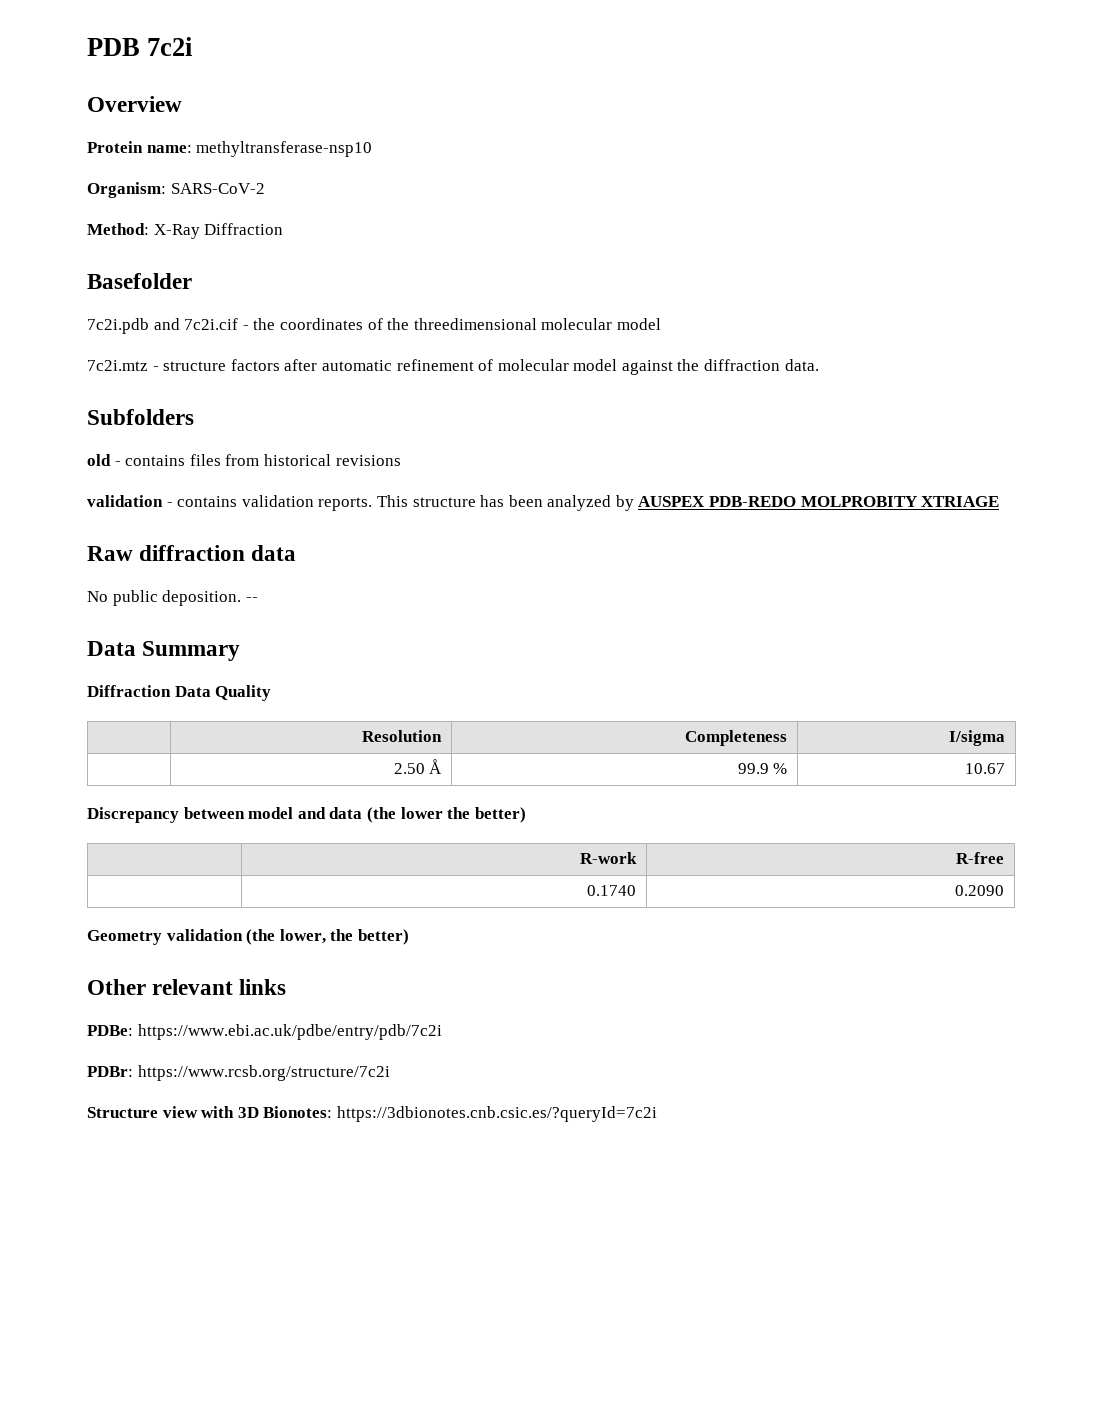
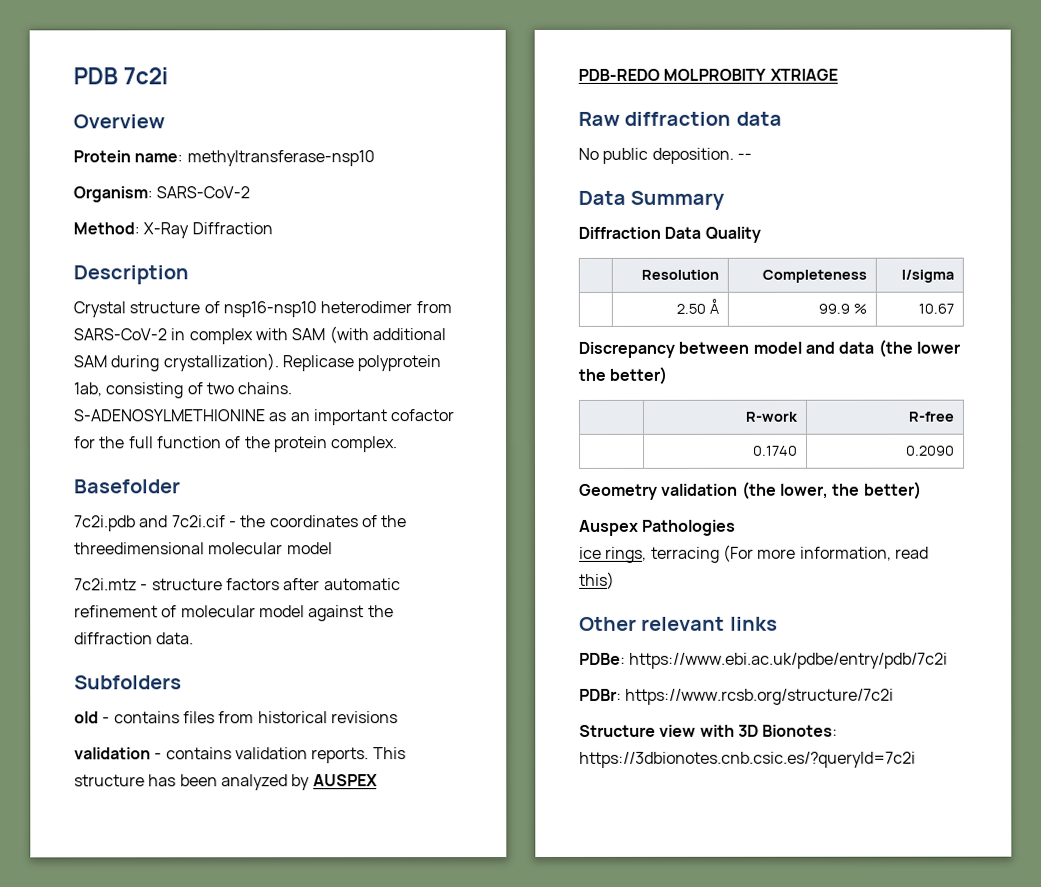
(284, 229) none -> [73,265,189,285] [73,301,452,318] [73,326,446,345] [73,353,442,372] [73,382,293,399] [73,409,455,426] [73,436,399,453] // Description // Crystal structure of nsp16-nsp10 heterodimer from SARS-CoV-2 in complex with SAM (with additional SAM during crystallization). Replicase polyprotein 1ab, consisting of two chains. S-ADENOSYLMETHIONINE as an important cofactor for the full function of the protein complex.
(409, 937) none -> [579,519,737,536] [579,544,929,563] [579,571,615,589] // Auspex Pathologies // ice rings, terracing (For more information, read this)

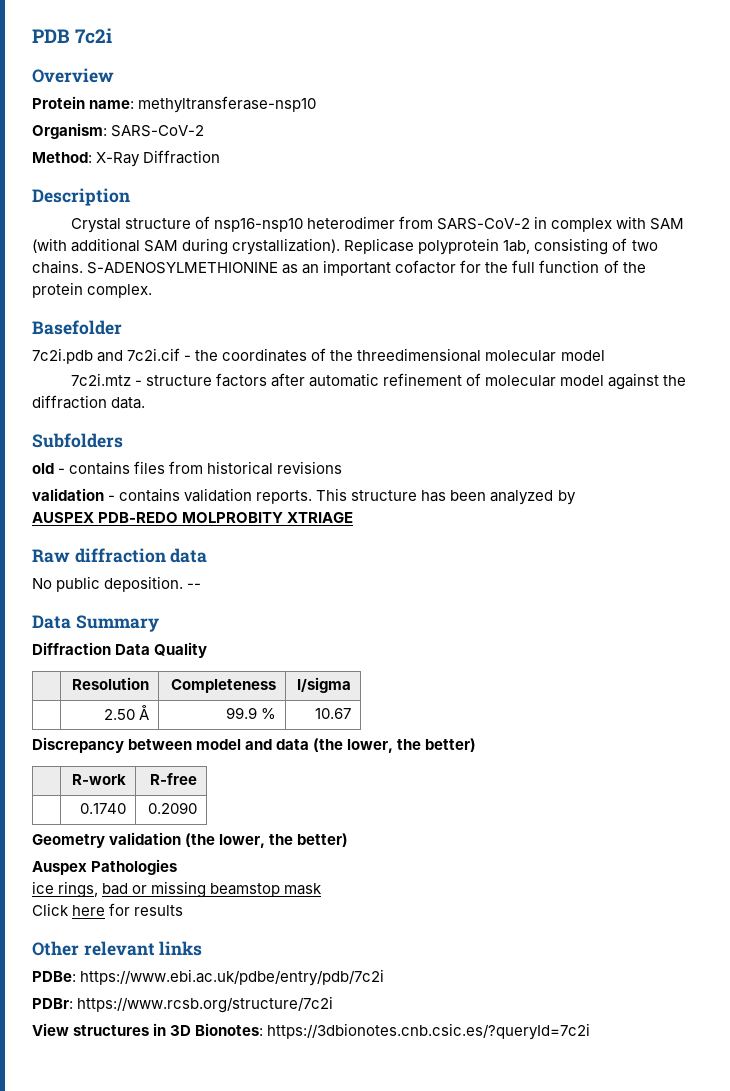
(311, 782) none -> (576, 497) //
[915,341,960,354] lower -> [347,739,394,753] lower,
[650,544,929,563] [579,571,615,589] terracing (For more information, read this) -> [102,881,323,898] [32,903,184,916] bad or missing beamstop mask // Click here for results
[579,724,735,737] Structure view with -> [32,1023,167,1036] View structures in

